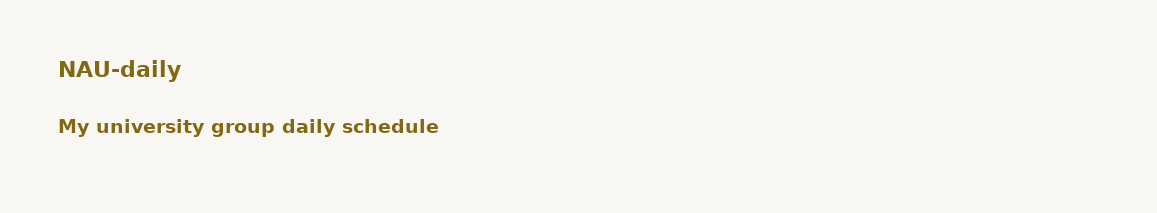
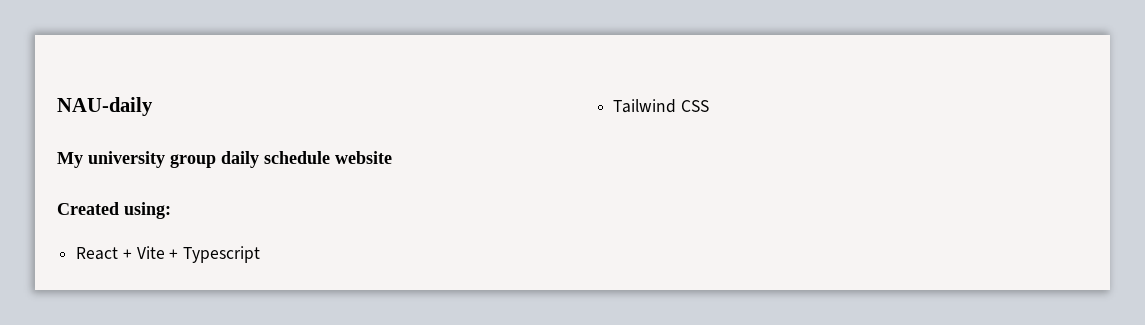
(439, 126) none -> [335,151,392,164] [57,202,171,219] [76,246,261,263] [613,99,709,113] website // Created using: // React + Vite + Typescript // Tailwind CSS

